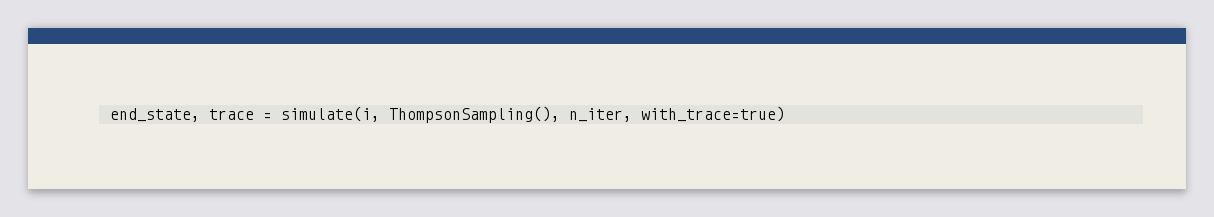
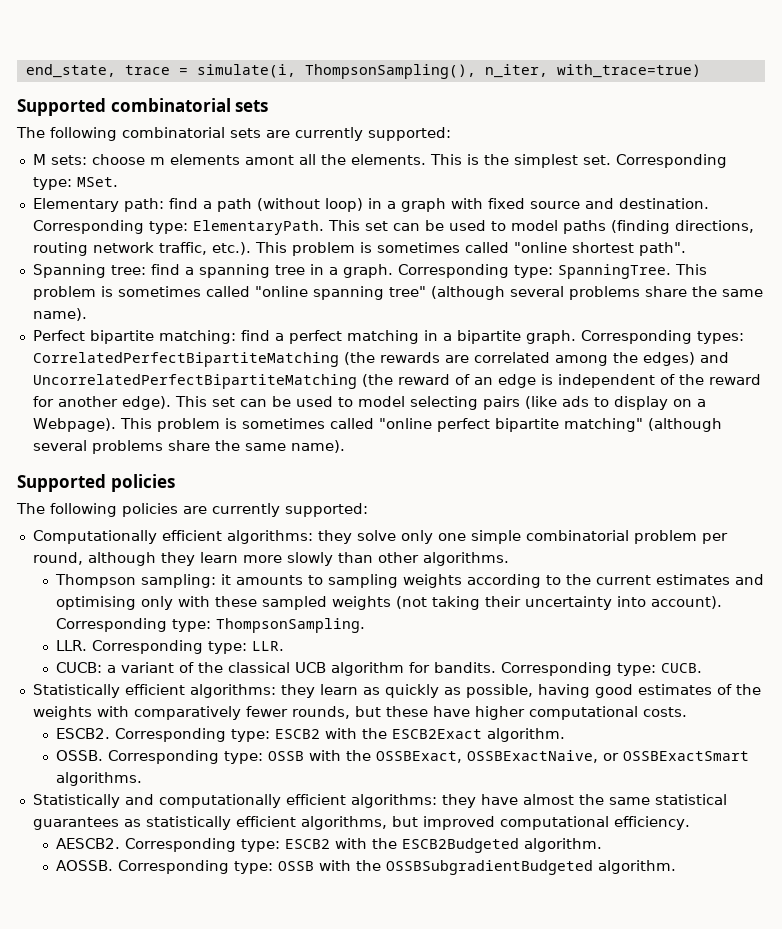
(786, 114) none -> [17,98,269,116] [16,127,451,141] [32,154,727,168] [32,177,118,190] [32,198,709,212] [32,220,754,235] [32,242,686,256] [32,264,707,279] [32,286,763,300] [32,308,87,321] [32,330,744,344] [32,352,729,367] [32,374,761,389] [32,396,706,410] [32,418,722,432] [32,440,345,454] [17,474,175,492] [16,503,368,517] [32,530,728,544] [32,552,509,566] [54,574,764,588] [55,596,722,610] [55,618,365,633] [55,640,284,654] [55,662,702,676] [32,684,761,698] [32,706,687,720] [55,728,565,742] [55,750,749,764] [55,772,142,786] [32,794,727,808] [32,816,690,830] [55,838,602,853] [55,860,676,875] // Supported combinatorial sets // The following combinatorial sets are currently supported: // M sets: choose m elements amont all the elements. This is the simplest set. Corresponding type: MSet. // Elementary path: find a path (without loop) in a graph with fixed source and destination. Corresponding type: ElementaryPath. This set can be used to model paths (finding directions, routing network traffic, etc.). This problem is sometimes called "online shortest path". // Spanning tree: find a spanning tree in a graph. Corresponding type: SpanningTree. This problem is sometimes called "online spanning tree" (although several problems share the same name). // Perfect bipartite matching: find a perfect matching in a bipartite graph. Corresponding types: CorrelatedPerfectBipartiteMatching (the rewards are correlated among the edges) and UncorrelatedPerfectBipartiteMatching (the reward of an edge is independent of the reward for another edge). This set can be used to model selecting pairs (like ads to display on a Webpage). This problem is sometimes called "online perfect bipartite matching" (although several problems share the same name). // Supported policies // The following policies are currently supported: // Computationally efficient algorithms: they solve only one simple combinatorial problem per round, although they learn more slowly than other algorithms. // Thompson sampling: it amounts to sampling weights according to the current estimates and optimising only with these sampled weights (not taking their uncertainty into account). Corresponding type: ThompsonSampling. // LLR. Corresponding type: LLR. // CUCB: a variant of the classical UCB algorithm for bandits. Corresponding type: CUCB. // Statistically efficient algorithms: they learn as quickly as possible, having good estimates of the weights with comparatively fewer rounds, but these have higher computational costs. // ESCB2. Corresponding type: ESCB2 with the ESCB2Exact algorithm. // OSSB. Corresponding type: OSSB with the OSSBExact, OSSBExactNaive, or OSSBExactSmart algorithms. // Statistically and computationally efficient algorithms: they have almost the same statistical guarantees as statistically efficient algorithms, but improved computational efficiency. // AESCB2. Corresponding type: ESCB2 with the ESCB2Budgeted algorithm. // AOSSB. Corresponding type: OSSB with the OSSBSubgradientBudgeted algorithm.

